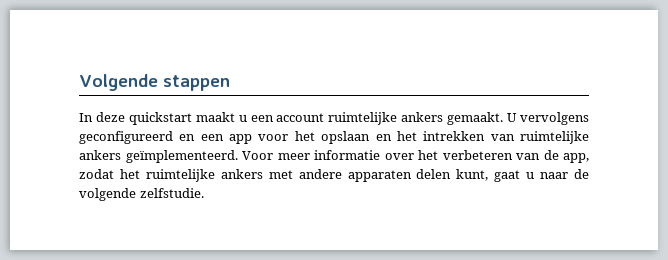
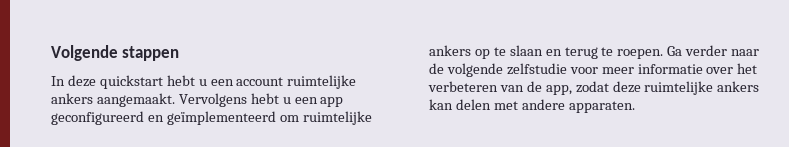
[195,112,235,122] maakt -> [166,75,195,86] hebt
[447,112,590,125] [79,131,590,144] [79,150,273,163] gemaakt. U vervolgens geconfigureerd en een app voor het opslaan en het intrekken van ruimtelijke ankers geïmplementeerd. Voor -> [96,93,344,107] [51,111,372,125] [429,45,760,59] [429,63,598,77] aangemaakt. Vervolgens hebt u een app geconfigureerd en geïmplementeerd om ruimtelijke ankers op te slaan en terug te roepen. Ga verder naar de volgende zelfstudie voor
[119,169,589,182] [79,188,204,201] het ruimtelijke ankers met andere apparaten delen kunt, gaat u naar de volgende zelfstudie. -> [612,81,760,95] [429,99,635,113] deze ruimtelijke ankers kan delen met andere apparaten.

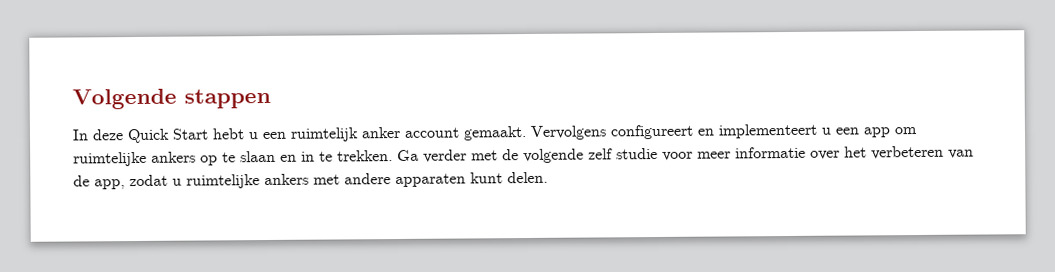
[99,75,357,89] [51,93,344,107] [51,111,276,125] quickstart hebt u een account ruimtelijke ankers aangemaakt. Vervolgens hebt u een app geconfigureerd en geïmplementeerd -> [127,123,891,144] Quick Start hebt u een ruimtelijk anker account gemaakt. Vervolgens configureert en implementeert u een app
[564,47,664,59] terug te roepen. -> [301,150,393,162] in te trekken.
[731,49,760,56] naar -> [471,150,498,161] met
[506,63,567,75] zelfstudie -> [588,148,658,160] zelf studie
[612,81,760,95] [429,99,635,113] deze ruimtelijke ankers kan delen met andere apparaten. -> [172,171,548,189] u ruimtelijke ankers met andere apparaten kunt delen.

